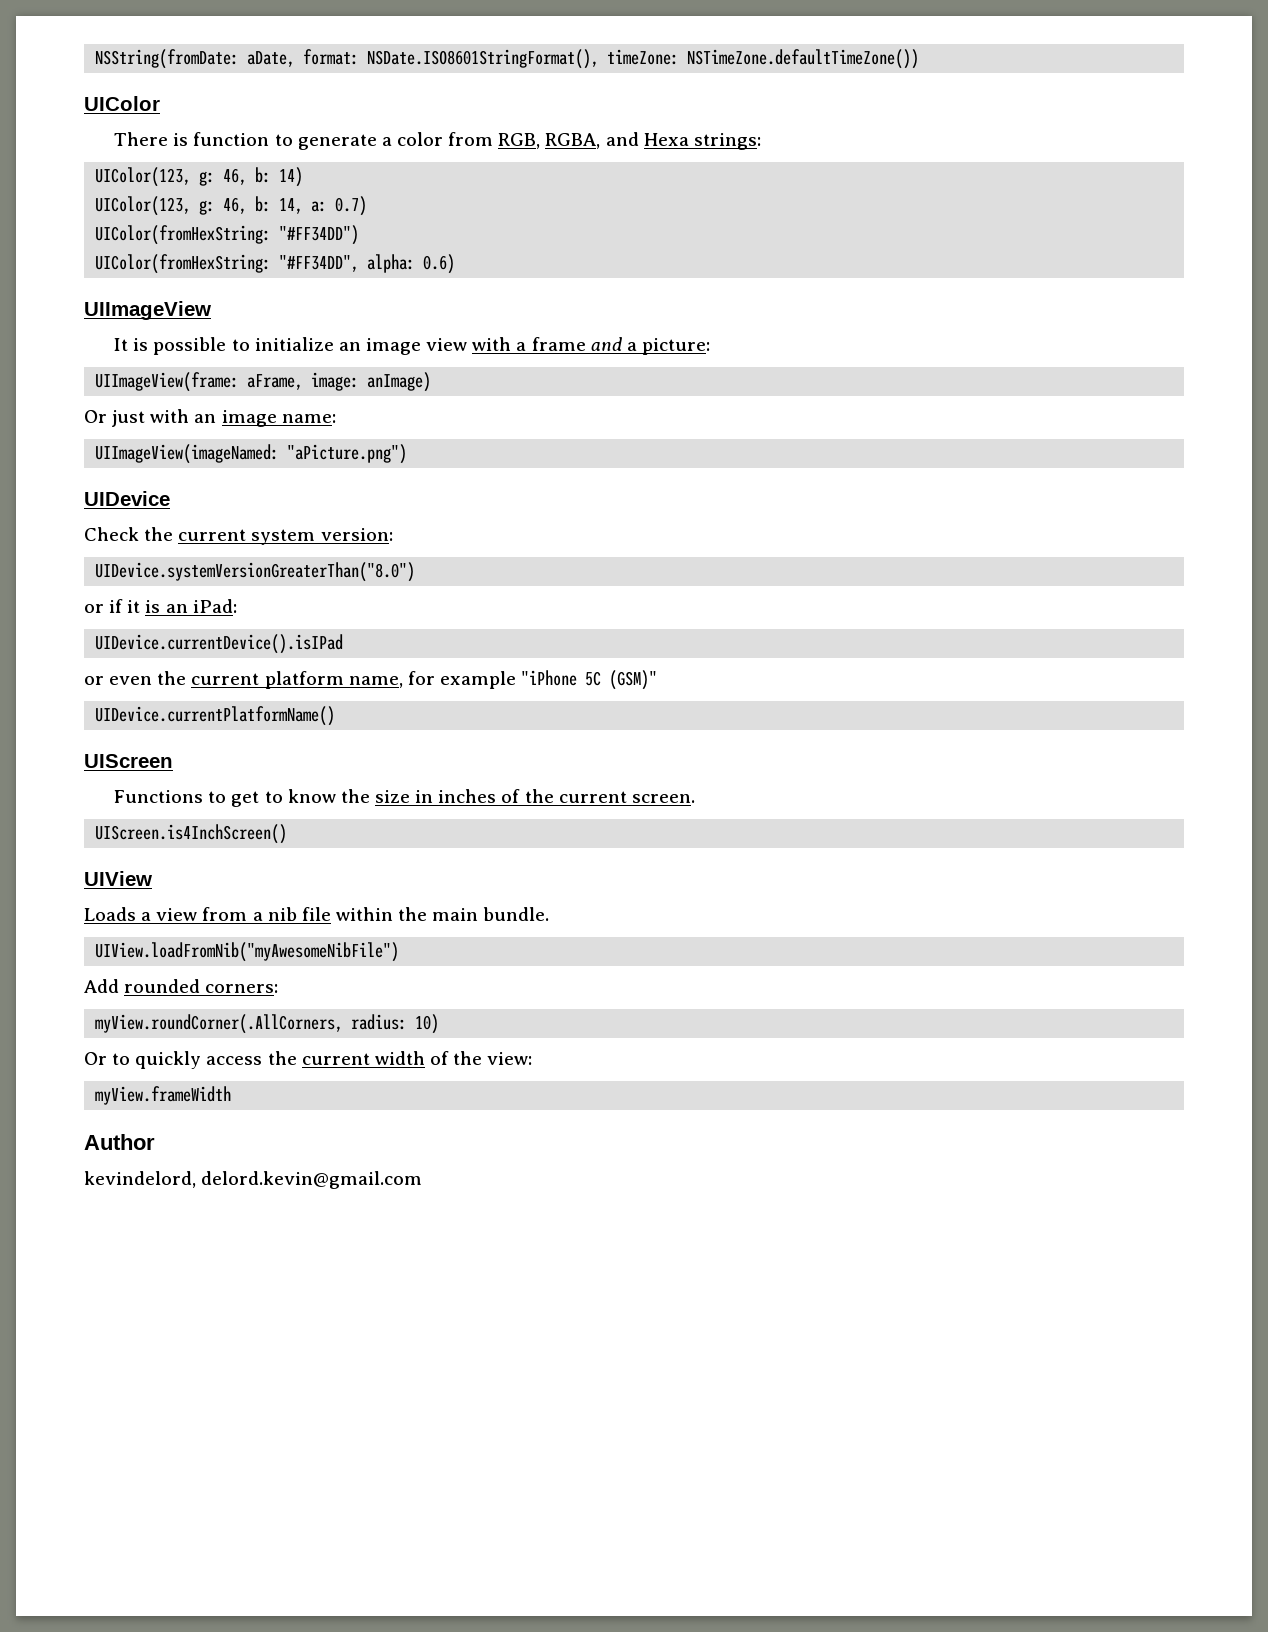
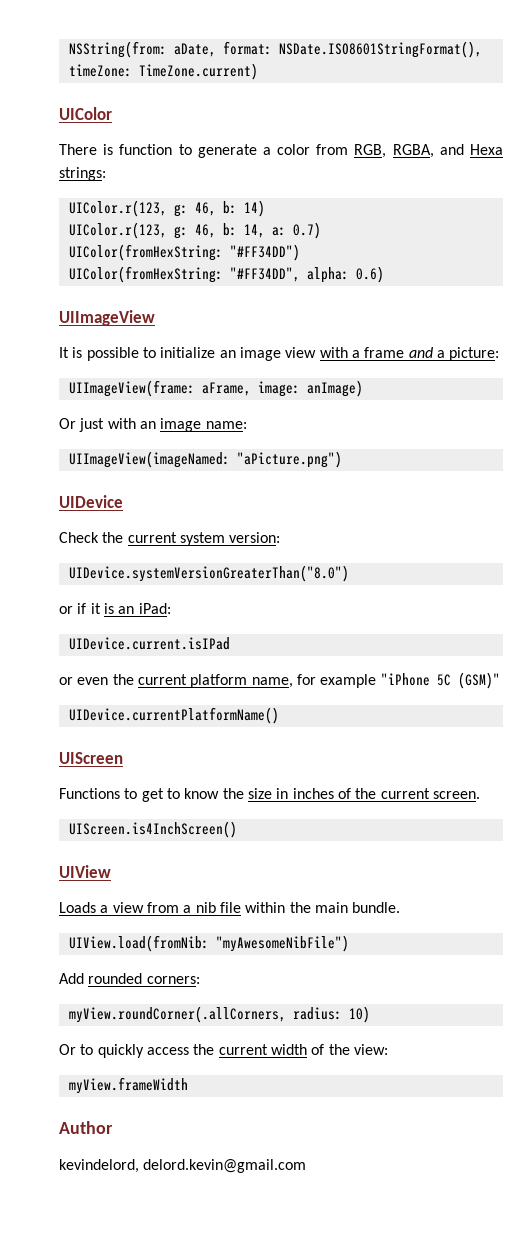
[95,49,240,69] NSString(fromDate: -> [68,41,167,58] NSString(from:
[687,49,920,69] NSTimeZone.defaultTimeZone()) -> [138,63,258,80] TimeZone.current)
[95,167,192,187] UIColor(123, -> [68,200,167,217] UIColor.r(123,
[95,196,192,216] UIColor(123, -> [68,222,167,239] UIColor.r(123,
[95,634,344,654] UIDevice.currentDevice().isIPad -> [68,637,230,650] UIDevice.current.isIPad
[95,942,400,962] UIView.loadFromNib("myAwesomeNibFile") -> [68,935,349,952] UIView.load(fromNib: "myAwesomeNibFile")
[95,1014,344,1034] myView.roundCorner(.AllCorners, -> [68,1006,286,1023] myView.roundCorner(.allCorners,

